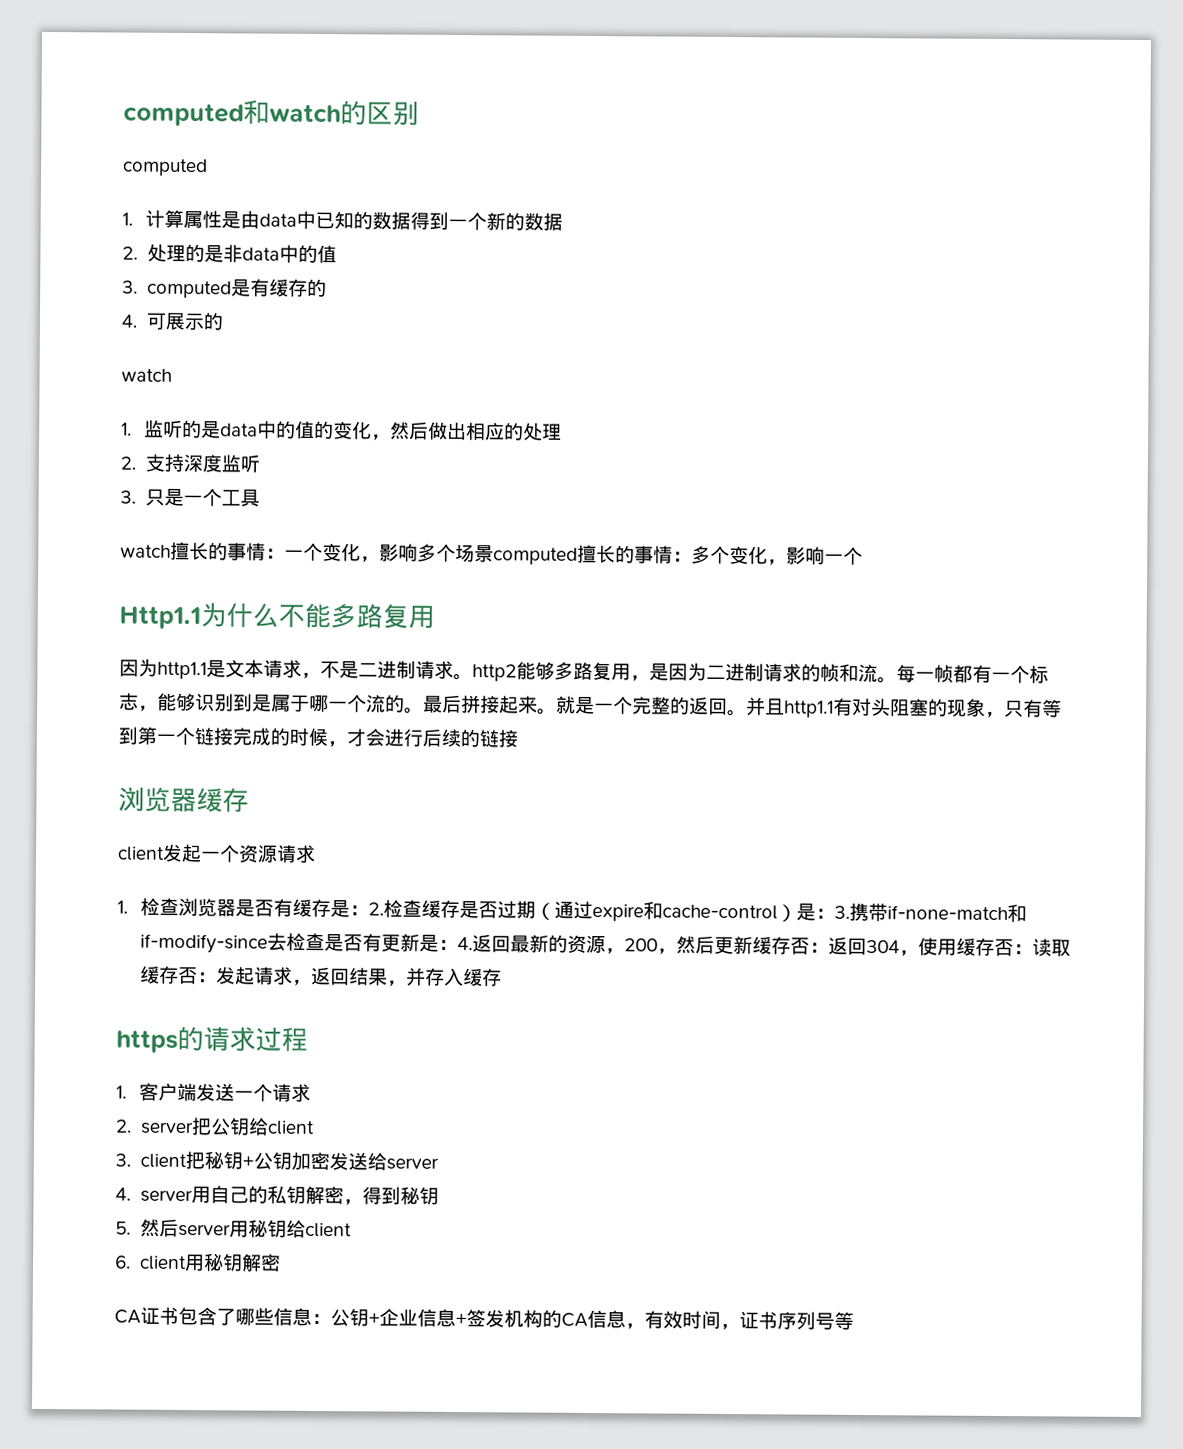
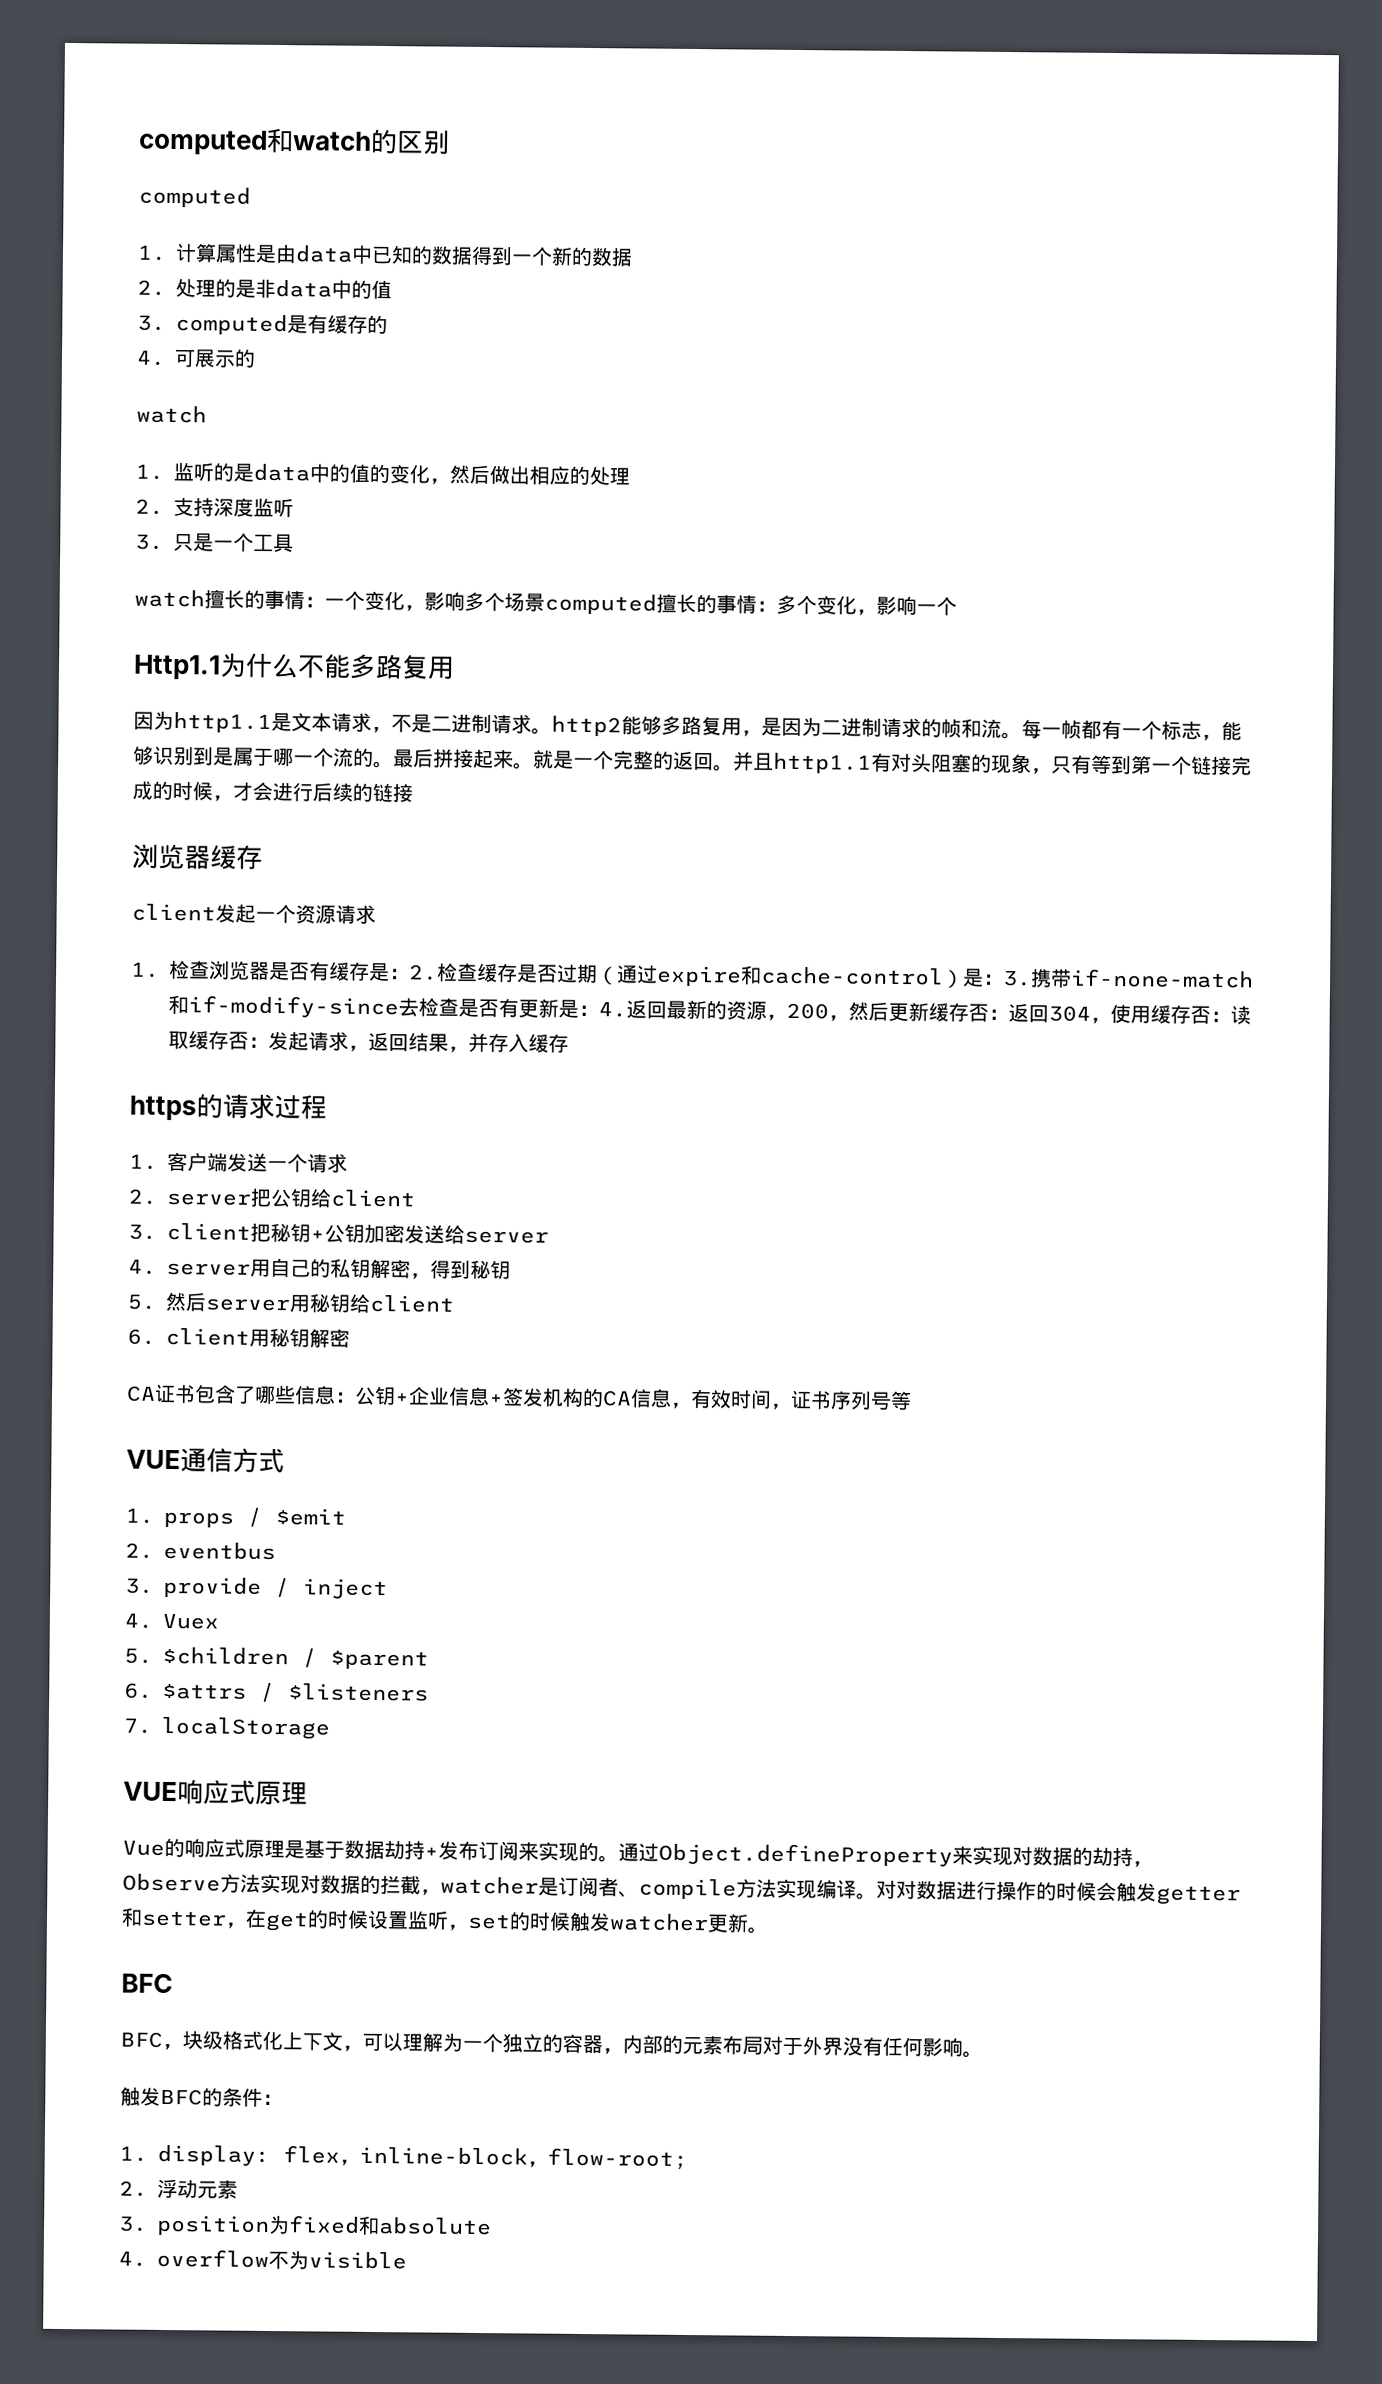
(854, 1320) none -> [126,1447,285,1474] [125,1507,346,1528] [125,1541,276,1561] [125,1576,388,1600] [124,1613,219,1630] [124,1646,429,1670] [124,1682,429,1703] [123,1716,330,1740] [123,1779,308,1806] [122,1837,1153,1868] [122,1873,1241,1906] [121,1907,768,1934] [121,1973,173,1994] [120,2030,983,2058] [120,2086,283,2107] [119,2144,688,2171] [119,2178,238,2199] [118,2214,492,2236] [118,2248,407,2270] // VUE通信方式 // 1. props / $emit // 2. eventbus // 3. provide / inject // 4. Vuex // 5. $children / $parent // 6. $attrs / $listeners // 7. localStorage // VUE响应式原理 // Vue的响应式原理是基于数据劫持+发布订阅来实现的。通过Object.defineProperty来实现对数据的劫持，Observe方法实现对数据的拦截，watcher是订阅者、compile方法实现编译。对对数据进行操作的时候会触发getter和setter，在get的时候设置监听，set的时候触发watcher更新。 // BFC // BFC，块级格式化上下文，可以理解为一个独立的容器，内部的元素布局对于外界没有任何影响。 // 触发BFC的条件： // 1. display: flex，inline-block，flow-root; // 2.浮动元素 // 3. position为fixed和absolute // 4. overflow不为visible

